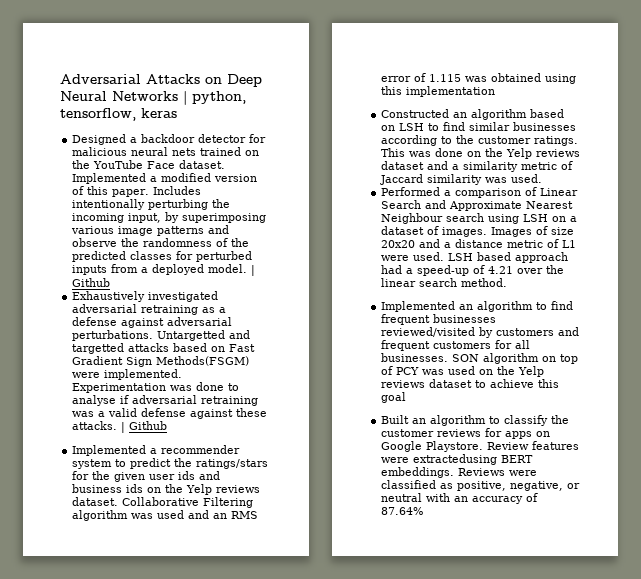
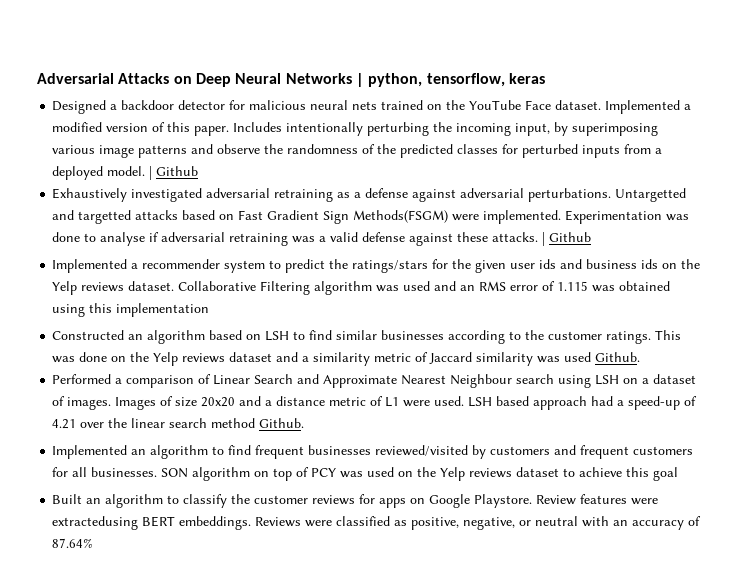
[511,174,543,183] used. -> [564,352,641,362] used Github.
[461,278,508,287] method. -> [211,418,305,428] method Github.

